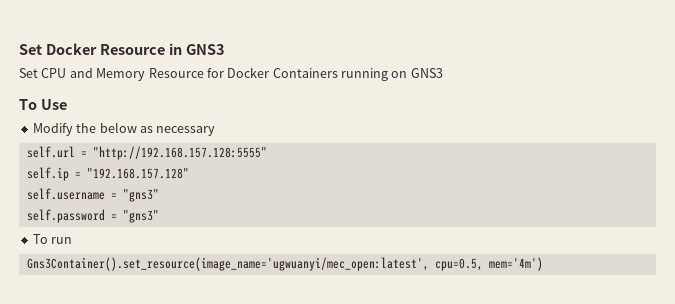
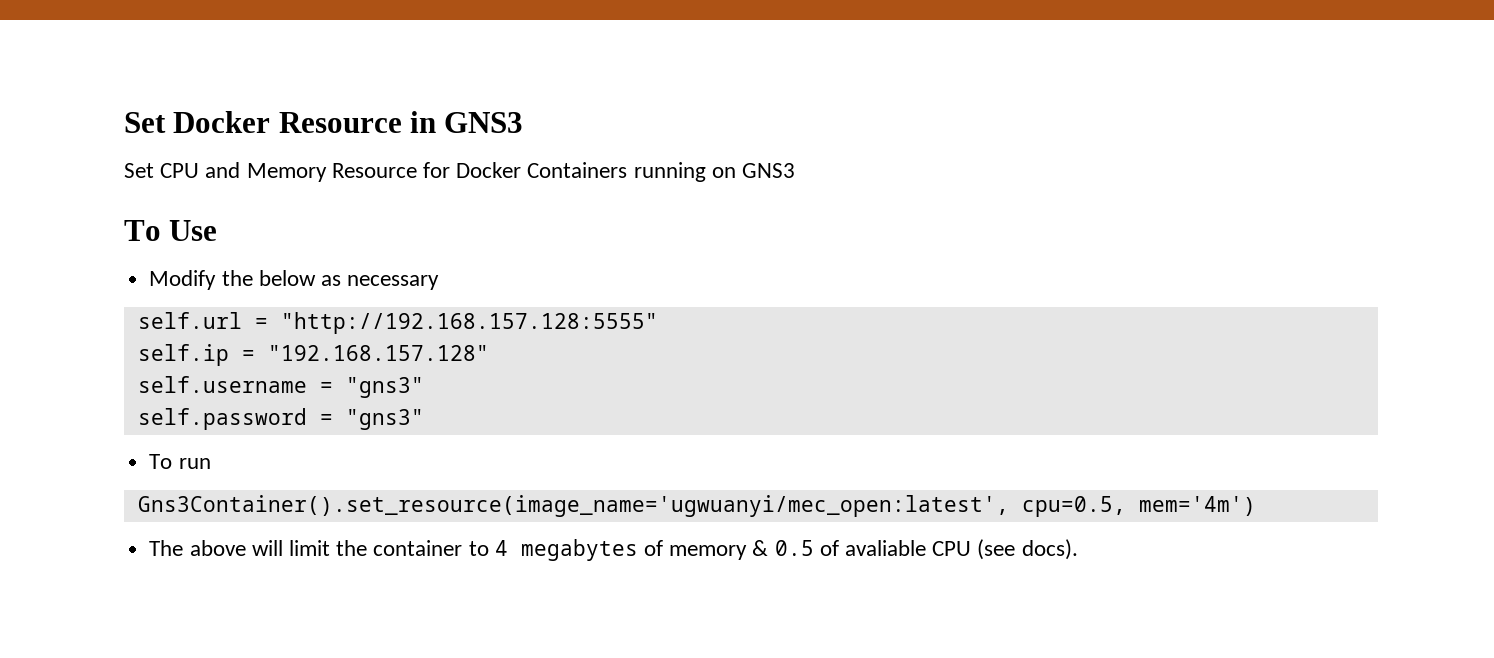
(543, 264) none -> [149,539,1078,561] // The above will limit the container to 4 megabytes of memory & 0.5 of avaliable CPU (see docs).

